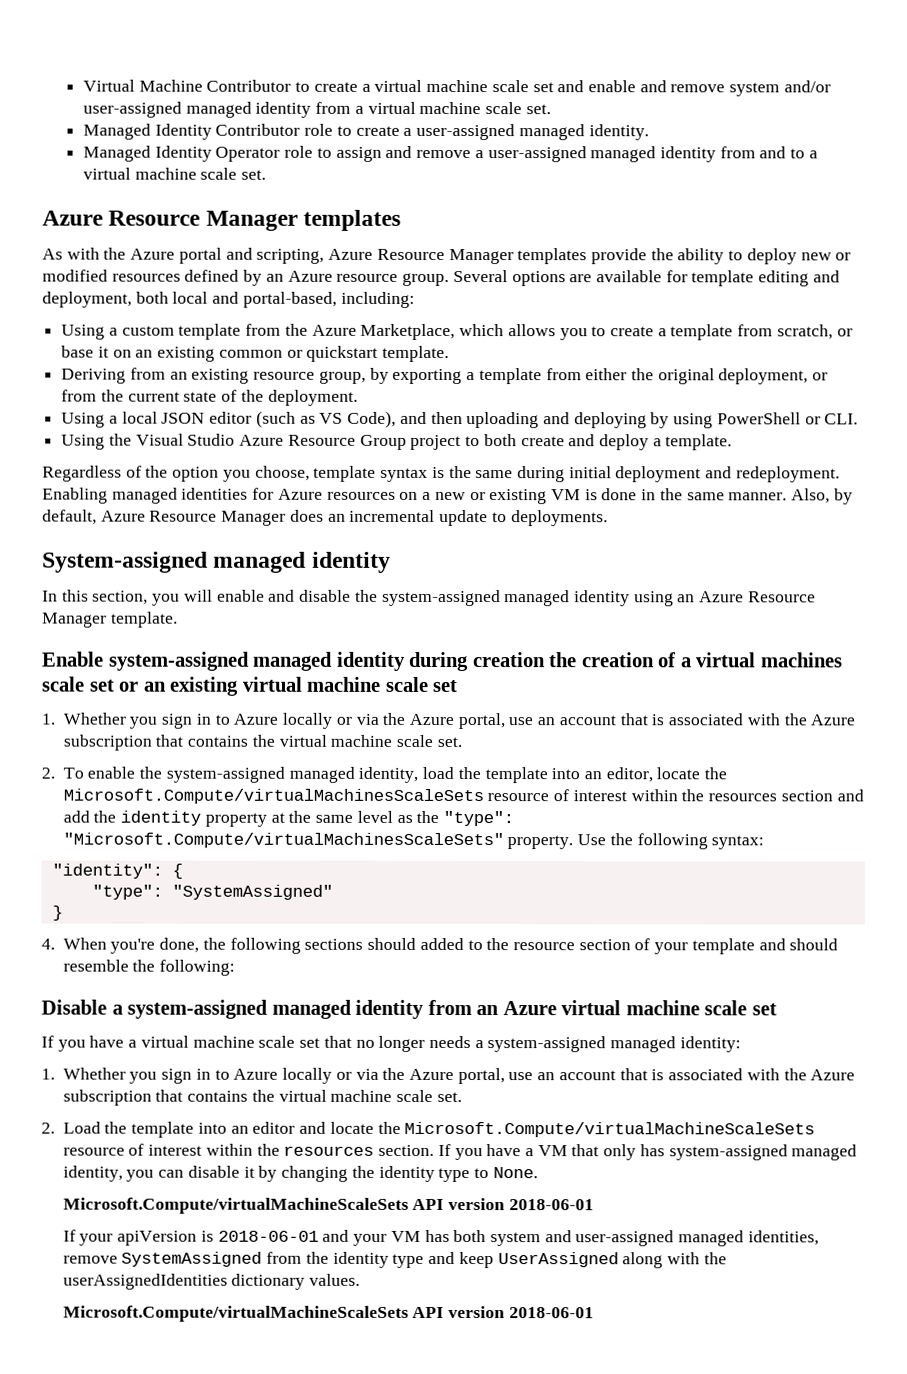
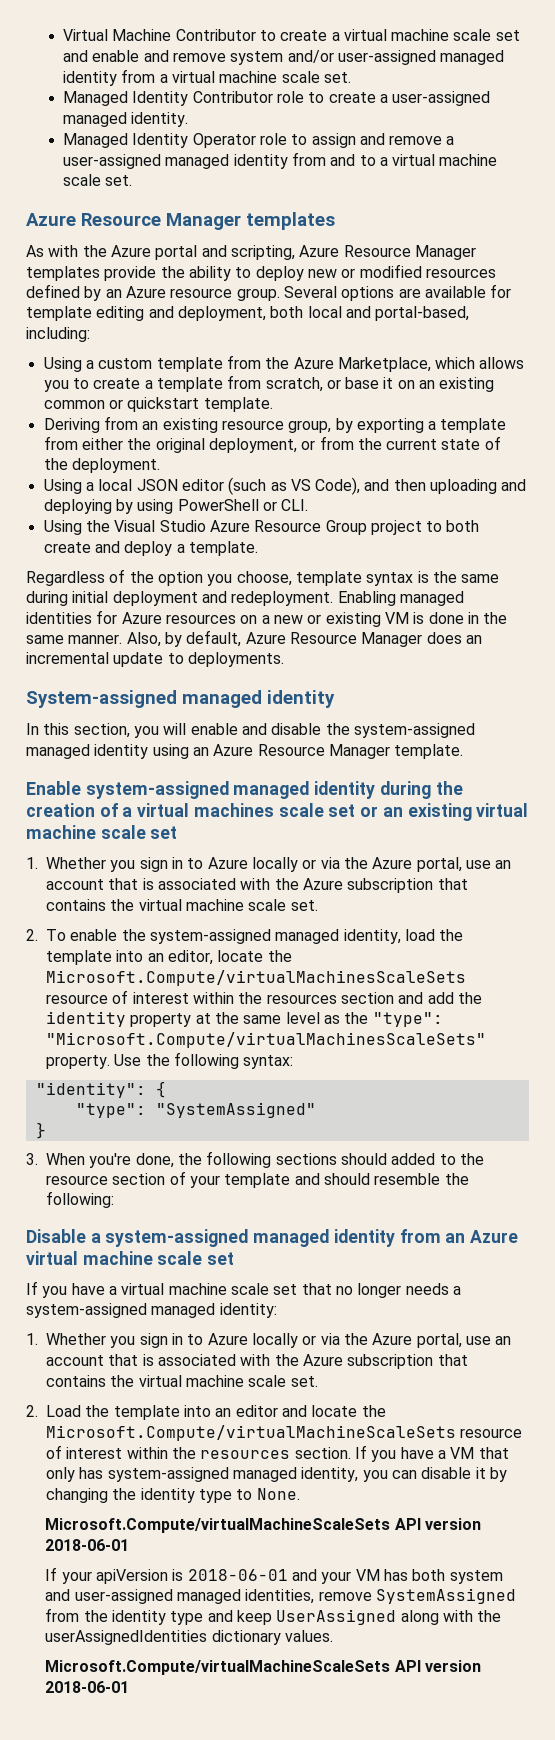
[472,652,546,668] creation -> (431, 790) none
[41,938,55,950] 4. -> [26,1153,38,1165] 3.

